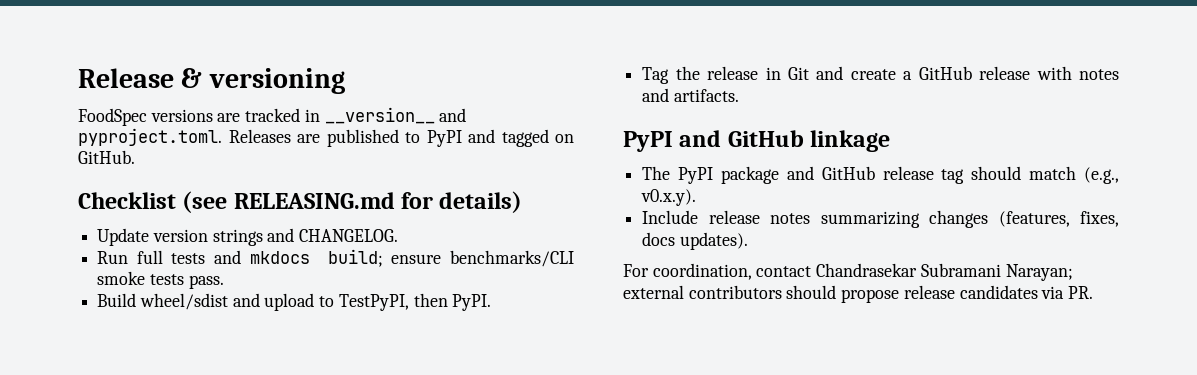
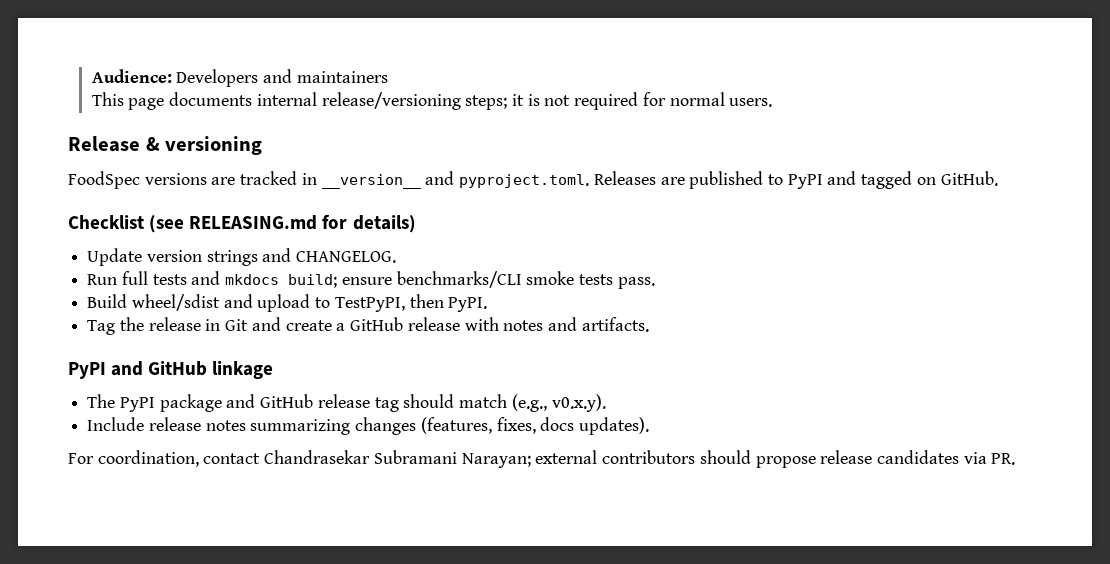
(78, 78) none -> [91,69,388,87] [91,92,773,110] Audience: Developers and maintainers // This page documents internal release/versioning steps; it is not required for normal users. //

